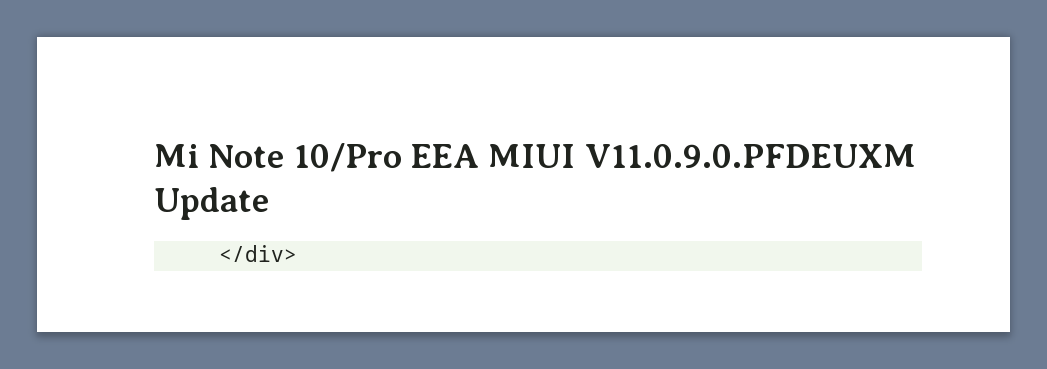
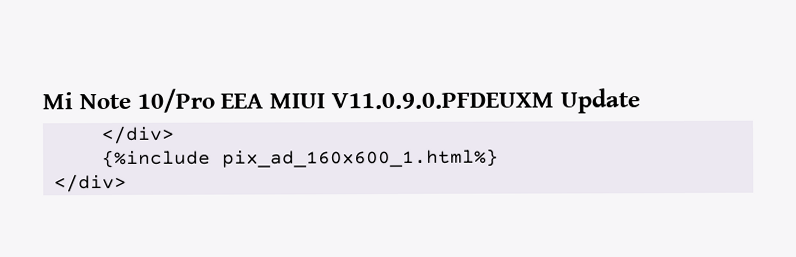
(297, 253) none -> [102,148,500,169] [54,173,128,193] // {%include pix_ad_160x600_1.html%} // </div>

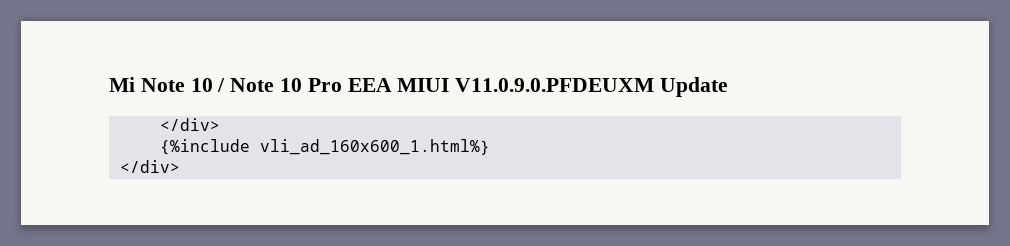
[136,88,215,113] 10/Pro -> [190,78,342,92] 10 / Note 10 Pro
[222,148,500,168] pix_ad_160x600_1.html%} -> [259,139,490,155] vli_ad_160x600_1.html%}

